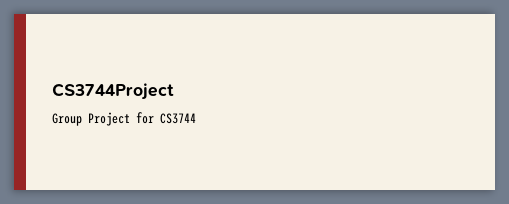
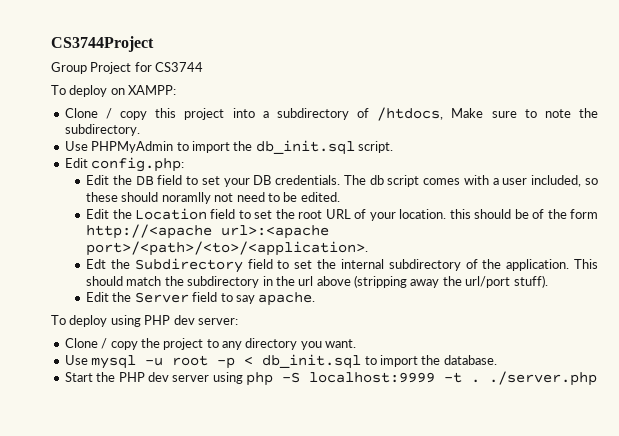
(196, 118) none -> [51,85,177,97] [64,107,598,121] [64,124,140,136] [64,140,393,155] [64,157,185,172] [86,175,598,187] [86,192,340,204] [86,208,599,221] [86,224,330,239] [86,241,369,256] [86,258,598,273] [86,275,548,288] [86,292,316,306] [51,315,238,327] [64,338,357,350] [64,354,497,369] [64,371,597,386] // To deploy on XAMPP: // Clone / copy this project into a subdirectory of /htdocs, Make sure to note the subdirectory. // Use PHPMyAdmin to import the db_init.sql script. // Edit config.php: // Edit the DB field to set your DB credentials. The db script comes with a user included, so these should noramlly not need to be edited. // Edit the Location field to set the root URL of your location. this should be of the form http://<apache url>:<apache port>/<path>/<to>/<application>. // Edt the Subdirectory field to set the internal subdirectory of the application. This should match the subdirectory in the url above (stripping away the url/port stuff). // Edit the Server field to say apache. // To deploy using PHP dev server: // Clone / copy the project to any directory you want. // Use mysql -u root -p < db_init.sql to import the database. // Start the PHP dev server using php -S localhost:9999 -t . ./server.php

